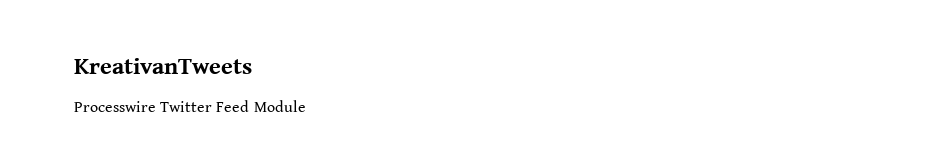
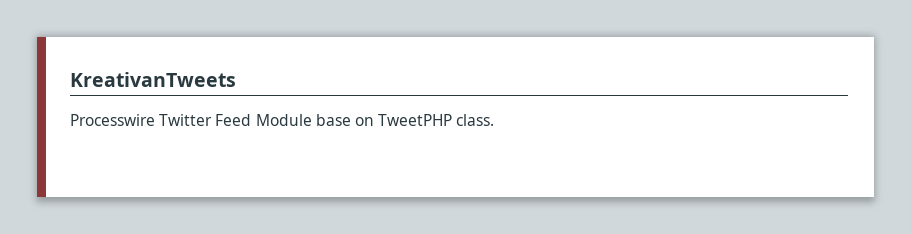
(306, 106) none -> [315,114,495,126] base on TweetPHP class.

